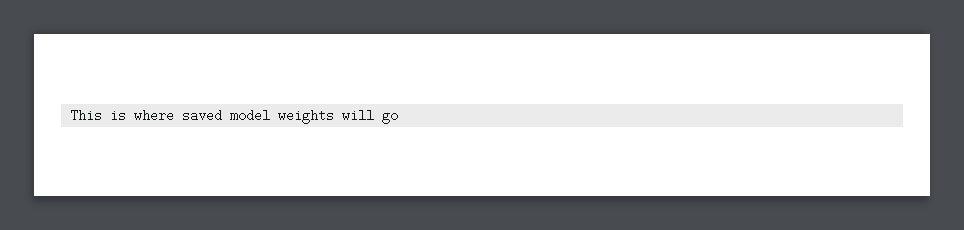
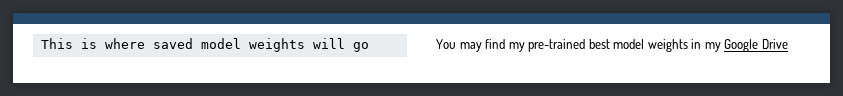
(398, 118) none -> [436,39,788,52] // You may find my pre-trained best model weights in my Google Drive

